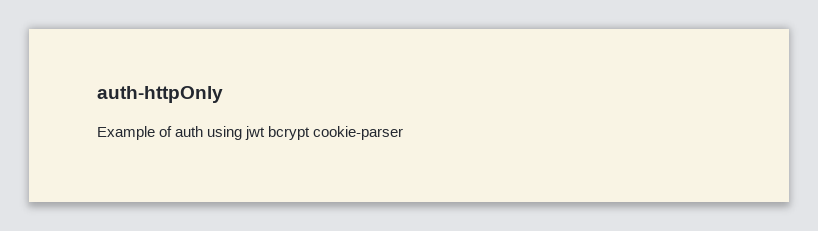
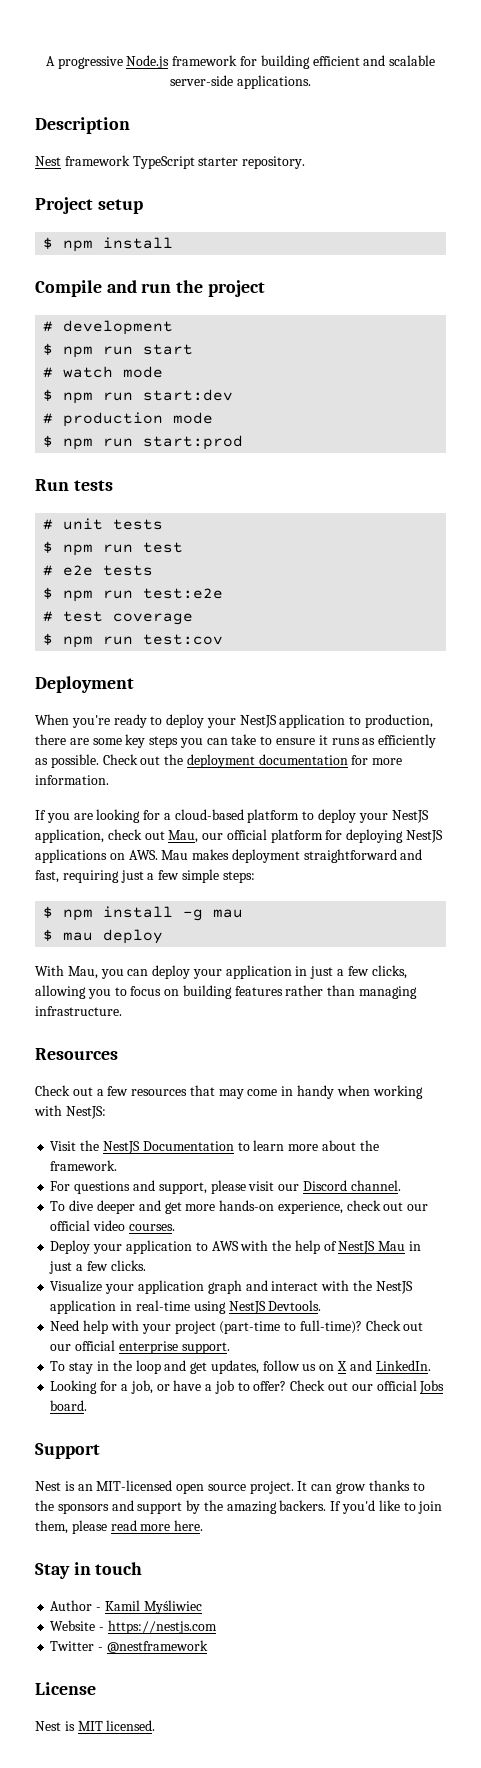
[97,86,223,103] [97,126,404,140] auth-httpOnly // Example of auth using jwt bcrypt cookie-parser -> [45,55,436,69] [170,75,311,89] [35,117,130,134] [35,155,306,169] [35,197,143,214] [43,237,174,252] [35,280,265,297] [43,320,174,335] [43,343,194,358] [43,366,164,378] [43,389,234,404] [43,412,214,427] [43,435,244,450] [35,479,113,491] [43,518,164,530] [43,541,184,556] [43,565,154,576] [43,587,224,602] [43,611,194,625] [43,633,224,648] [35,676,134,693] [35,714,434,728] [35,734,437,748] [35,754,403,768] [35,775,109,785] [35,809,429,823] [35,829,444,843] [35,849,423,863] [35,869,255,883] [43,906,244,921] [43,929,164,944] [35,965,407,979] [35,985,418,999] [35,1006,122,1016] [35,1048,118,1060] [35,1085,423,1099] [34,1105,106,1119] [50,1140,379,1154] [50,1160,118,1171] [50,1180,401,1194] [50,1200,429,1214] [50,1220,175,1231] [50,1240,421,1254] [49,1260,146,1274] [50,1280,413,1294] [50,1300,322,1314] [50,1320,424,1334] [50,1340,230,1354] [50,1360,431,1374] [50,1380,445,1394] [50,1400,88,1411] [35,1443,100,1459] [35,1480,425,1494] [35,1500,443,1514] [35,1520,204,1534] [35,1562,143,1579] [50,1600,202,1614] [50,1620,217,1634] [50,1640,208,1653] [35,1682,96,1695] [35,1720,156,1731] A progressive Node.js framework for building efficient and scalable server-side applications. // Description // Nest framework TypeScript starter repository. // Project setup // $ npm install // Compile and run the project // # development // $ npm run start // # watch mode // $ npm run start:dev // # production mode // $ npm run start:prod // Run tests // # unit tests // $ npm run test // # e2e tests // $ npm run test:e2e // # test coverage // $ npm run test:cov // Deployment // When you're ready to deploy your NestJS application to production, there are some key steps you can take to ensure it runs as efficiently as possible. Check out the deployment documentation for more information. // If you are looking for a cloud-based platform to deploy your NestJS application, check out Mau, our official platform for deploying NestJS applications on AWS. Mau makes deployment straightforward and fast, requiring just a few simple steps: // $ npm install -g mau // $ mau deploy // With Mau, you can deploy your application in just a few clicks, allowing you to focus on building features rather than managing infrastructure. // Resources // Check out a few resources that may come in handy when working with NestJS: // Visit the NestJS Documentation to learn more about the framework. // For questions and support, please visit our Discord channel. // To dive deeper and get more hands-on experience, check out our official video courses. // Deploy your application to AWS with the help of NestJS Mau in just a few clicks. // Visualize your application graph and interact with the NestJS application in real-time using NestJS Devtools. // Need help with your project (part-time to full-time)? Check out our official enterprise support. // To stay in the loop and get updates, follow us on X and LinkedIn. // Looking for a job, or have a job to offer? Check out our official Jobs board. // Support // Nest is an MIT-licensed open source project. It can grow thanks to the sponsors and support by the amazing backers. If you'd like to join them, please read more here. // Stay in touch // Author - Kamil Myśliwiec // Website - https://nestjs.com // Twitter - @nestframework // License // Nest is MIT licensed.

